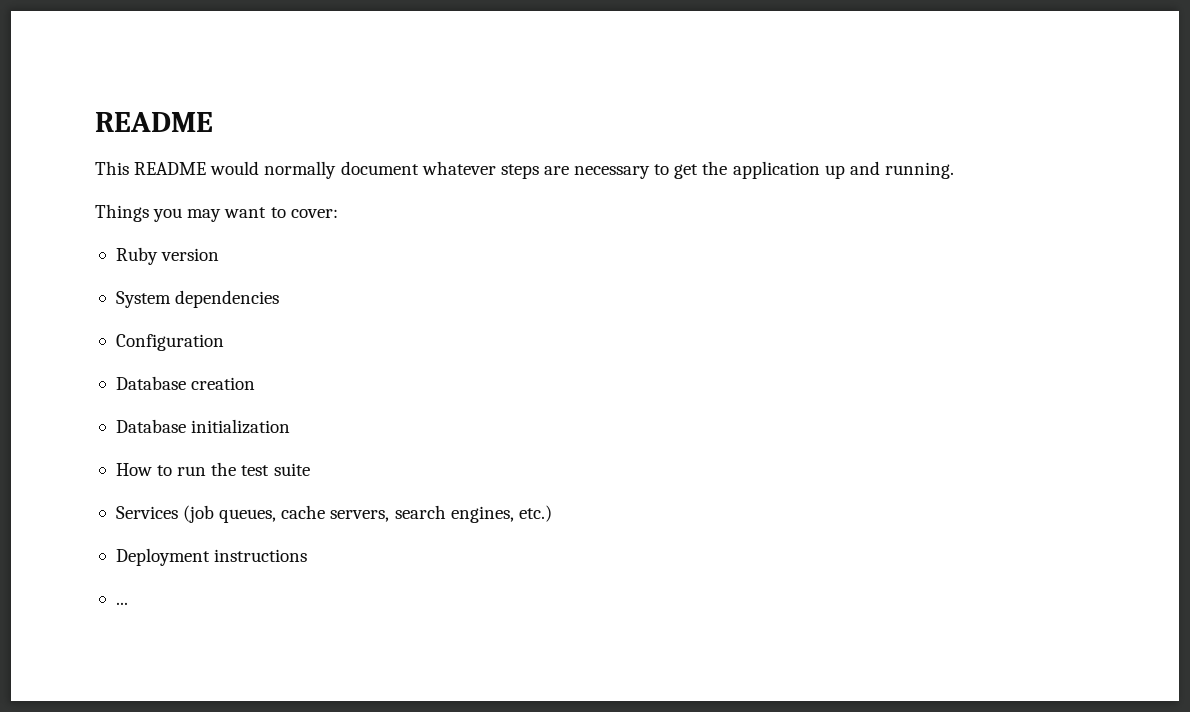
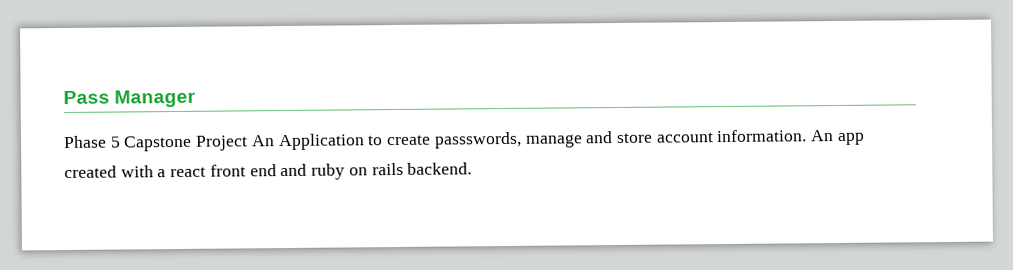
[95,112,213,132] [95,161,954,179] [95,204,338,222] [115,247,220,265] [115,290,280,308] [115,334,224,351] [115,376,256,390] [115,419,291,434] [115,462,310,476] [115,505,552,523] [115,548,308,566] [115,602,128,605] README // This README would normally document whatever steps are necessary to get the application up and running. // Things you may want to cover: // Ruby version // System dependencies // Configuration // Database creation // Database initialization // How to run the test suite // Services (job queues, cache servers, search engines, etc.) // Deployment instructions // ... -> [63,89,197,108] [63,129,865,152] [64,162,473,180] Pass Manager // Phase 5 Capstone Project An Application to create passswords, manage and store account information. An app created with a react front end and ruby on rails backend.

